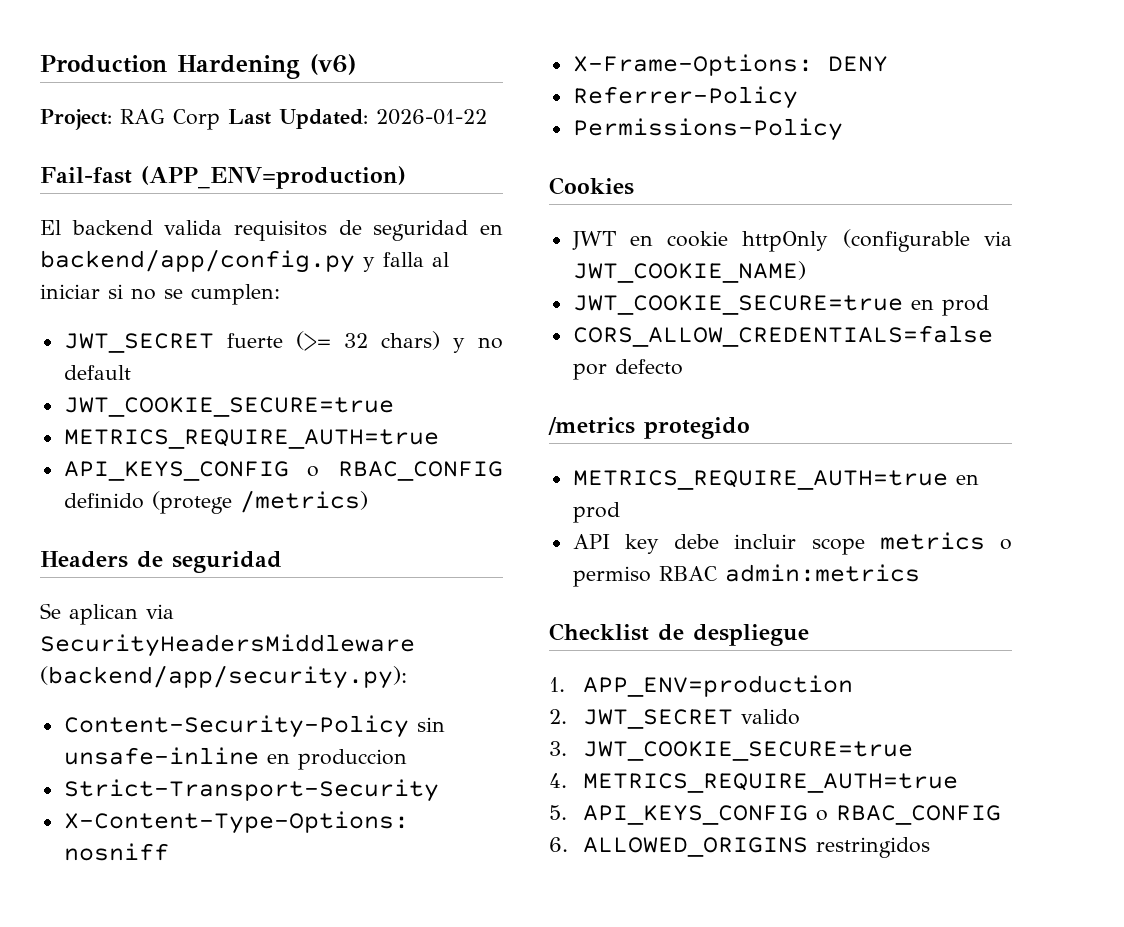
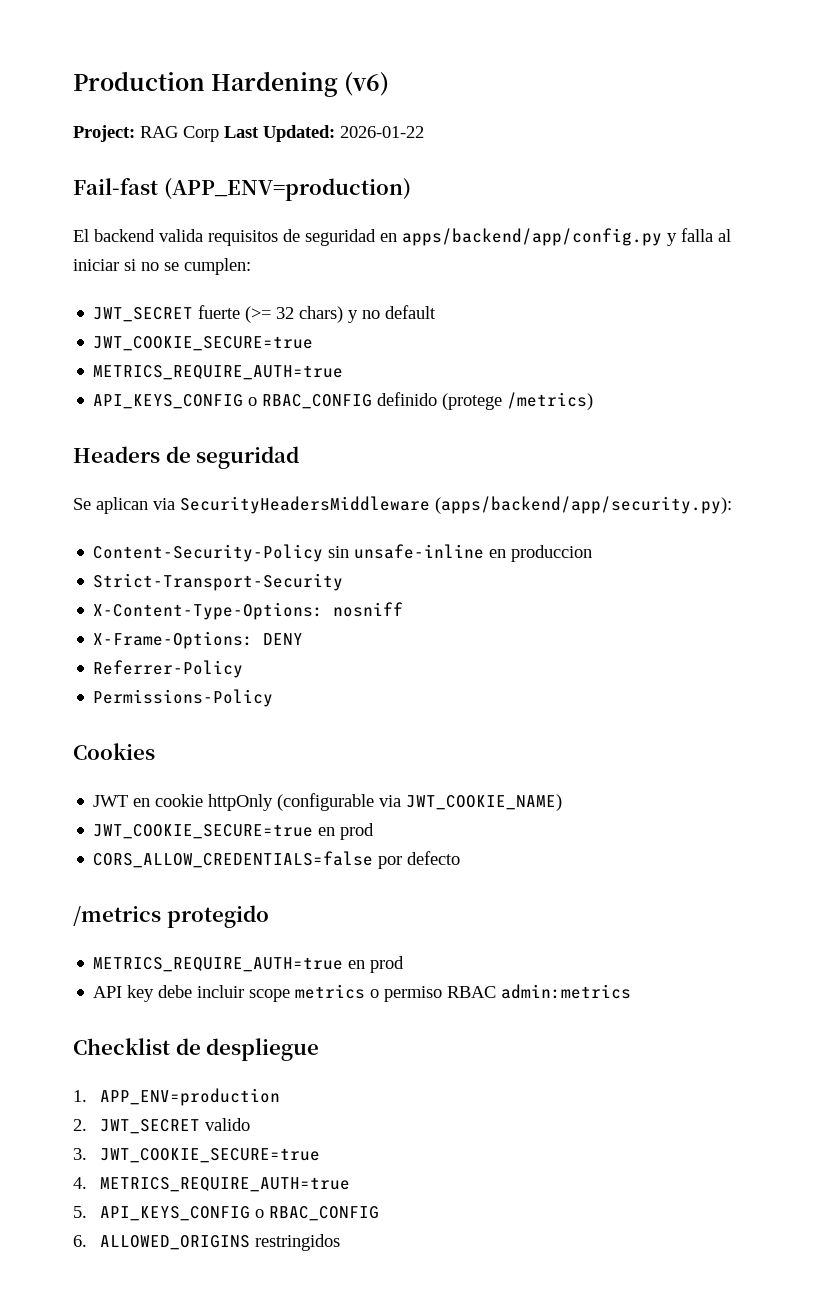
[40,249,355,273] backend/app/config.py -> [402,228,662,246] apps/backend/app/config.py
[40,665,407,689] (backend/app/security.py): -> [435,496,732,514] (apps/backend/app/security.py):

